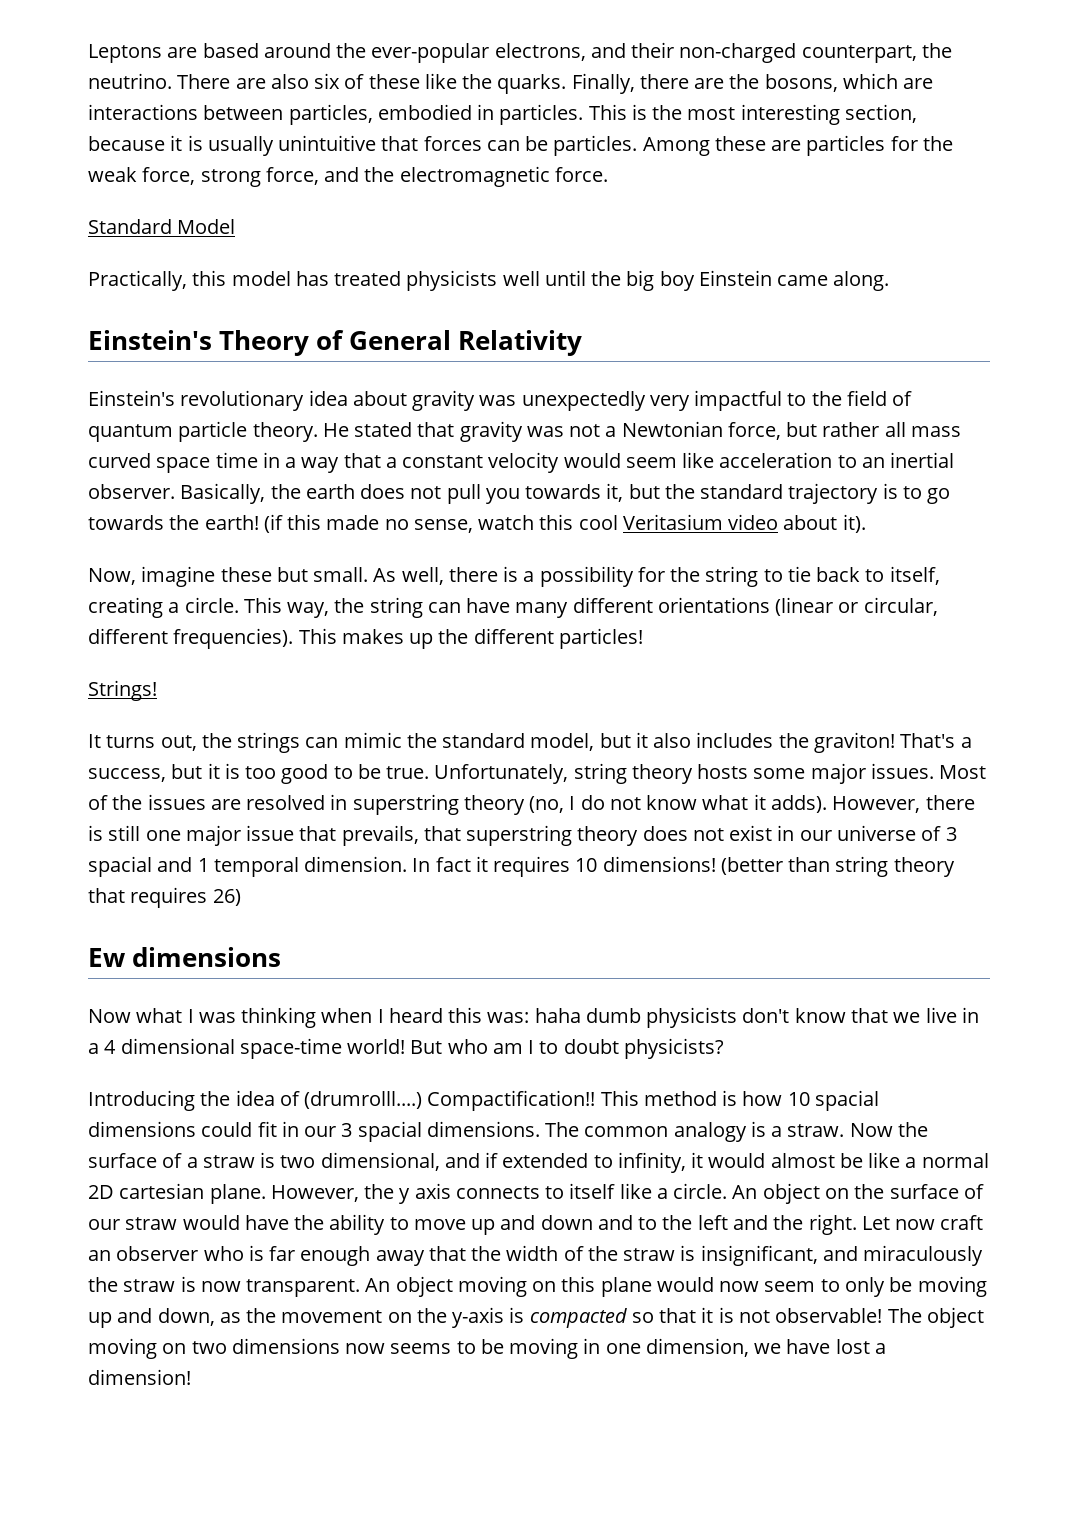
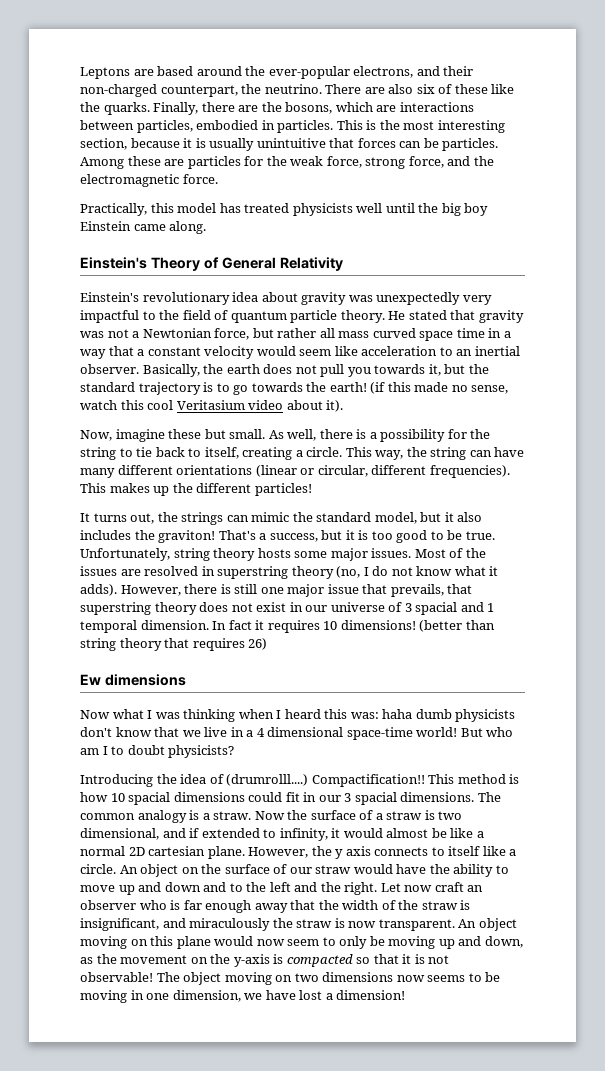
[88,219,236,234] // Standard Model -> (218, 179) none
[88,680,157,701] // Strings! -> (312, 489) none

